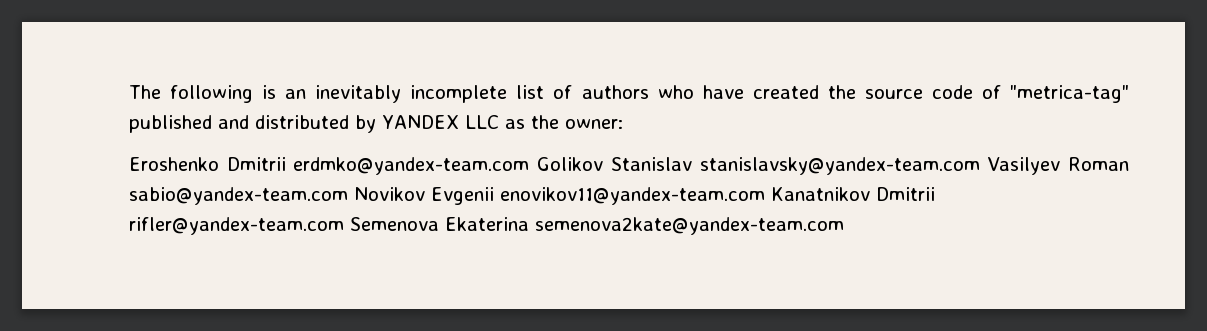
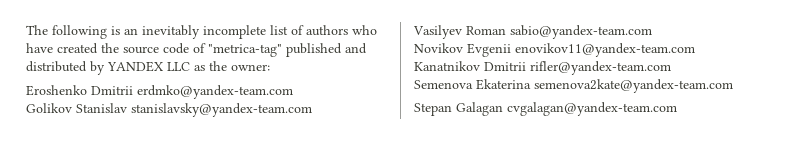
(530, 166) none -> (293, 92) //
(980, 166) none -> (312, 110) //
(348, 196) none -> (652, 32) //
(765, 196) none -> (695, 50) //
(344, 226) none -> (671, 68) //
(844, 226) none -> [414,102,677,116] // Stepan Galagan cvgalagan@yandex-team.com

